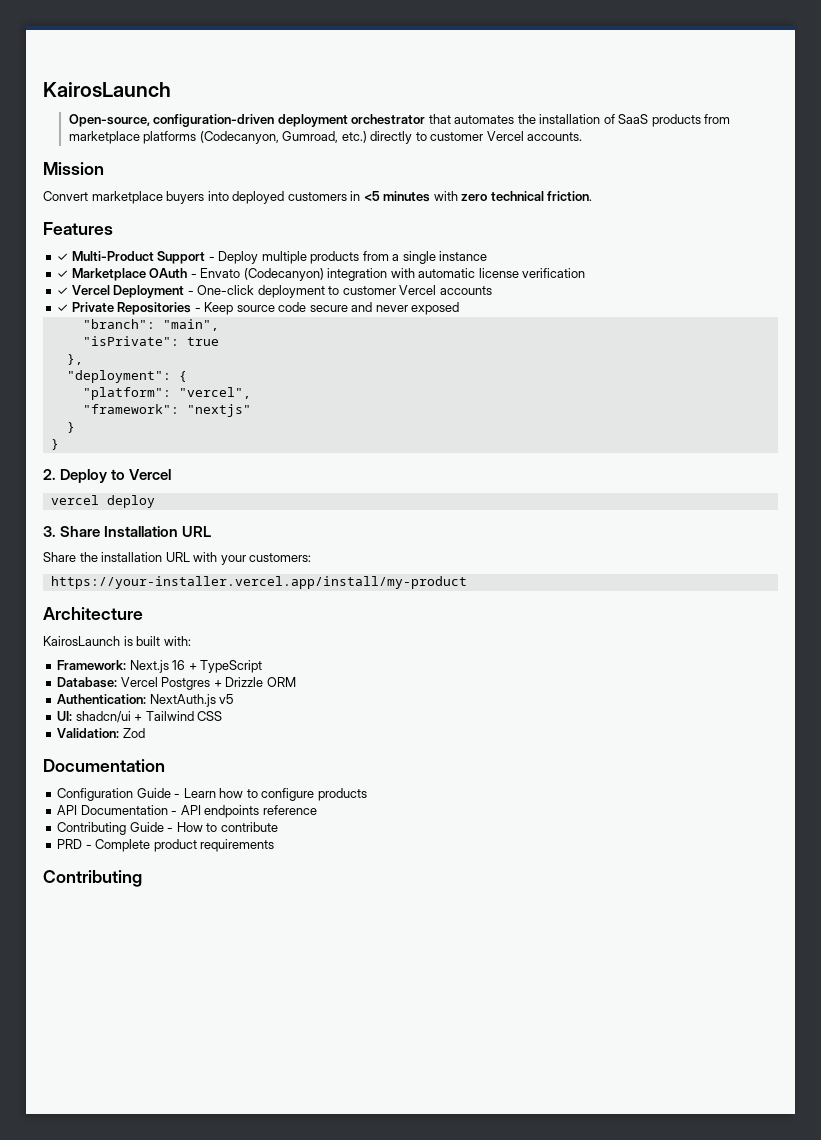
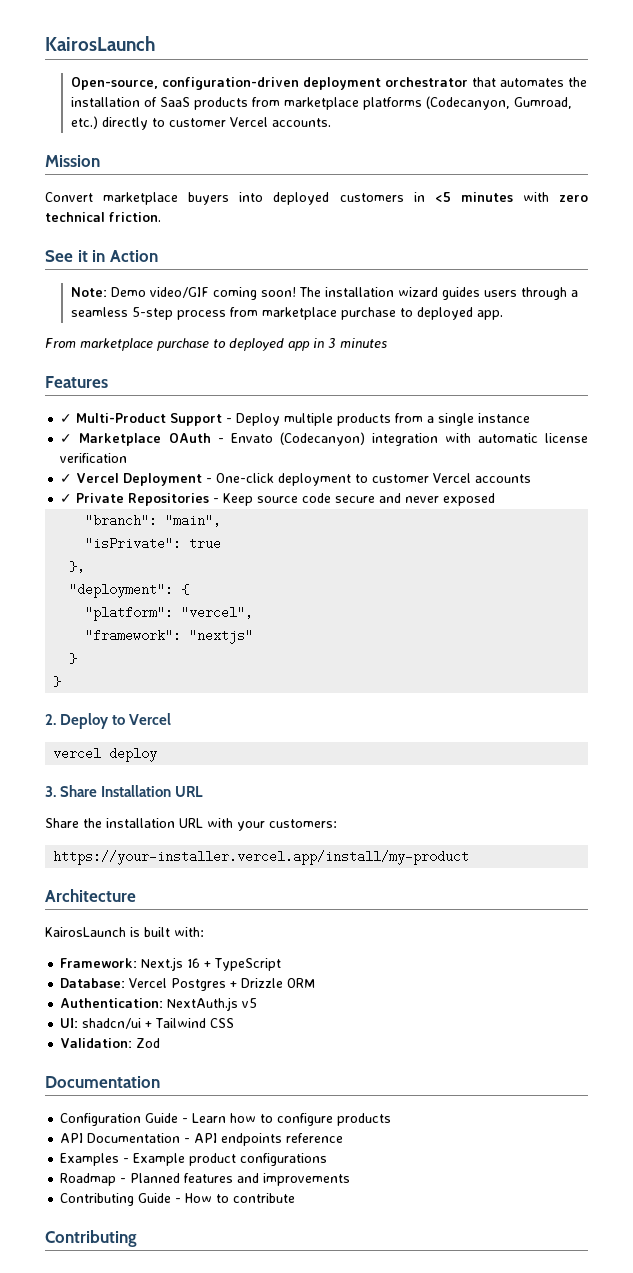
(593, 196) none -> [45,250,158,262] [70,287,578,300] [70,307,503,320] [45,338,387,351] // See it in Action // Note: Demo video/GIF coming soon! The installation wizard guides users through a seamless 5-step process from marketplace purchase to deployed app. // From marketplace purchase to deployed app in 3 minutes
(317, 810) none -> [60,1153,328,1166] [60,1173,351,1186] // Examples - Example product configurations // Roadmap - Planned features and improvements
[57,839,275,852] // PRD - Complete product requirements -> (296, 1198) none

